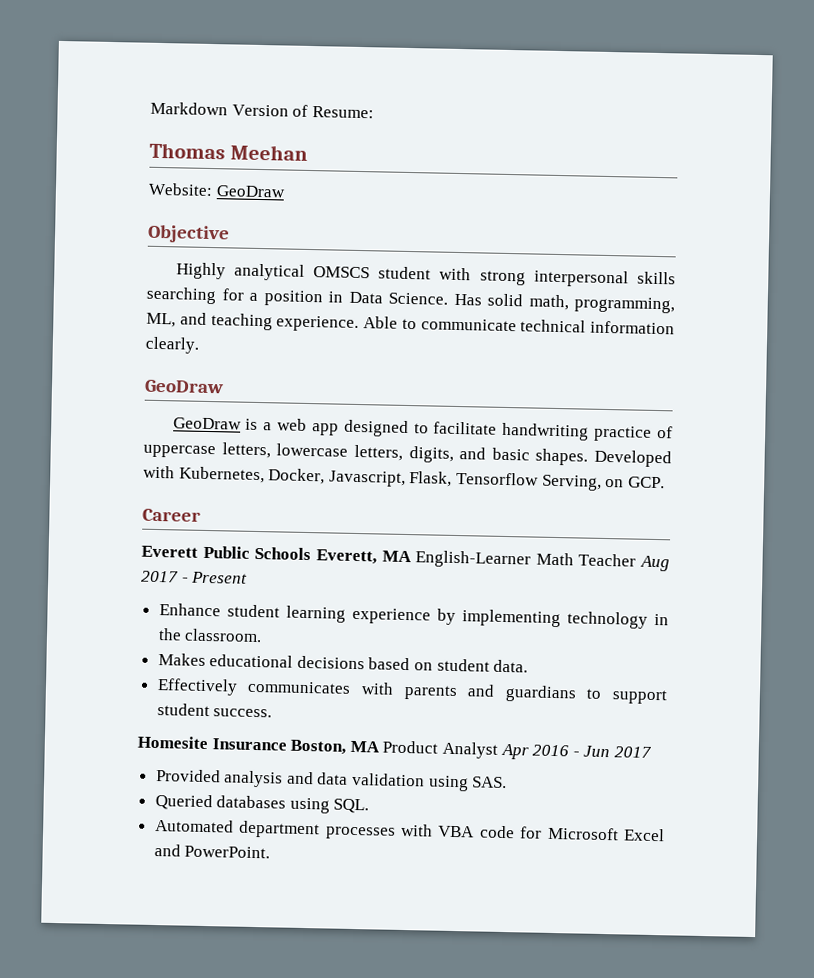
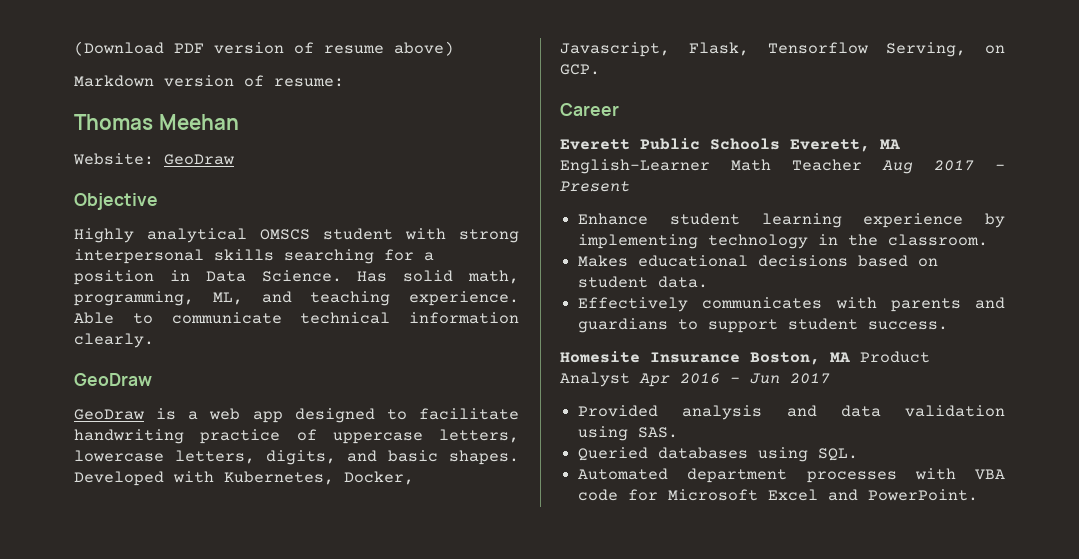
[150,101,374,119] Markdown Version of Resume: -> [74,41,454,56] [74,75,344,87] (Download PDF version of resume above) // Markdown version of resume:

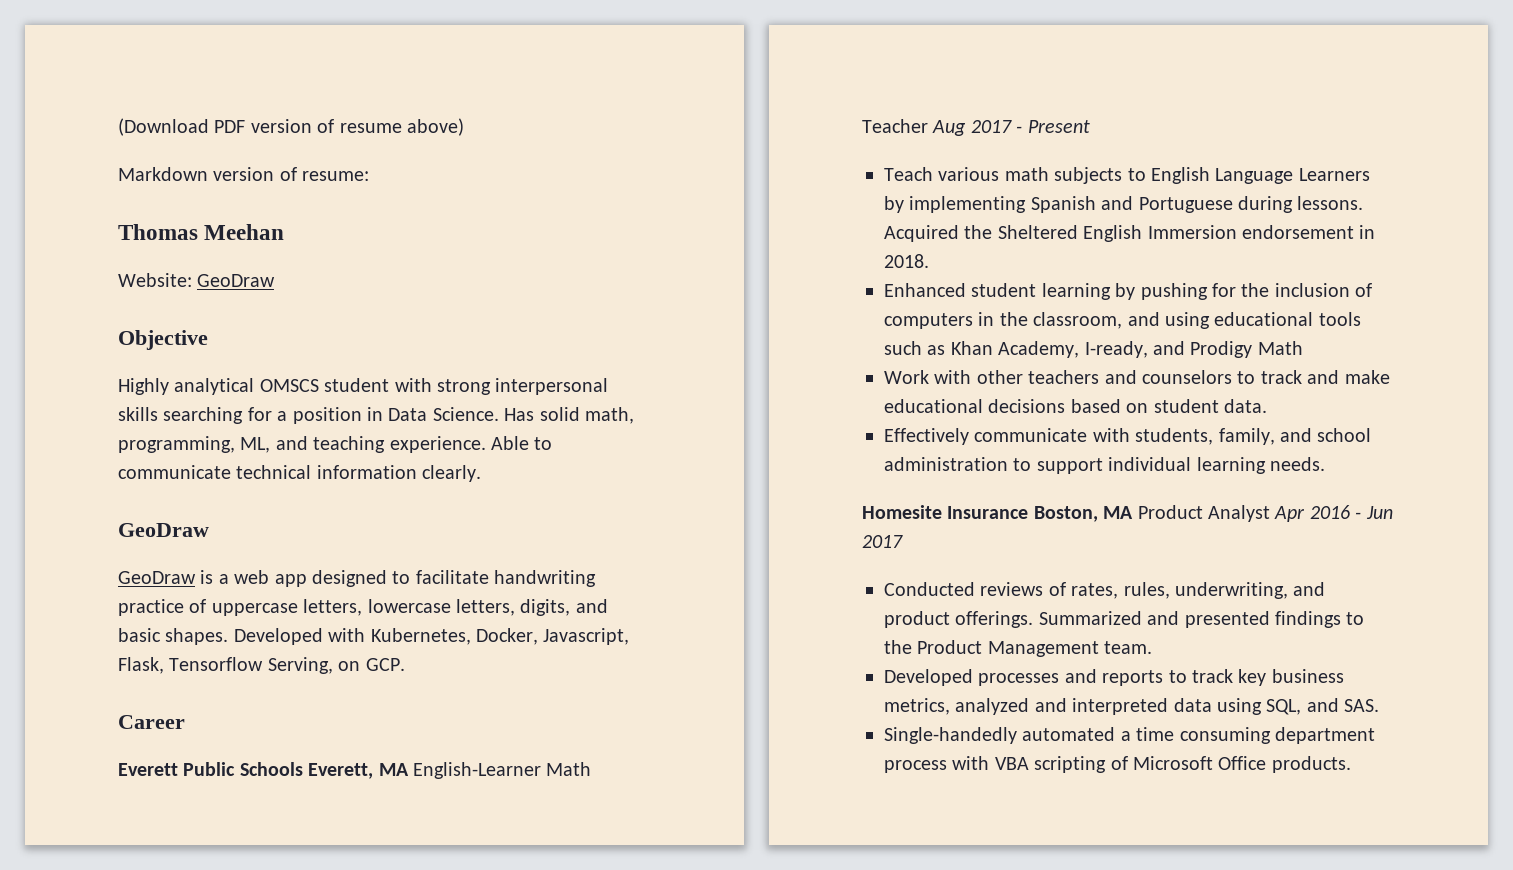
[578,213,1005,228] [578,234,989,249] [578,255,629,267] Enhance student learning experience by implementing technology in the classroom. // Makes -> [884,167,1370,184] [884,196,1364,213] [884,225,1376,242] [884,254,929,268] [884,283,1373,300] [884,312,1361,329] [884,341,1303,358] [884,370,1390,384] Teach various math subjects to English Language Learners by implementing Spanish and Portuguese during lessons. Acquired the Sheltered English Immersion endorsement in 2018. // Enhanced student learning by pushing for the inclusion of computers in the classroom, and using educational tools such as Khan Academy, I-ready, and Prodigy Math // Work with other teachers and counselors to track and make
[702,297,1005,312] [578,318,949,333] communicates with parents and guardians to support student success. -> [974,428,1372,445] [884,457,1325,474] communicate with students, family, and school administration to support individual learning needs.
[578,405,1005,420] [578,426,679,441] [578,447,859,462] [578,468,1005,483] [578,489,979,501] Provided analysis and data validation using SAS. // Queried databases using SQL. // Automated department processes with VBA code for Microsoft Excel and PowerPoint. -> [884,582,1326,599] [884,611,1365,628] [884,640,1153,657] [884,669,1344,686] [884,698,1380,715] [884,727,1375,744] [884,756,1351,773] Conducted reviews of rates, rules, underwriting, and product offerings. Summarized and presented findings to the Product Management team. // Developed processes and reports to track key business metrics, analyzed and interpreted data using SQL, and SAS. // Single-handedly automated a time consuming department process with VBA scripting of Microsoft Office products.

